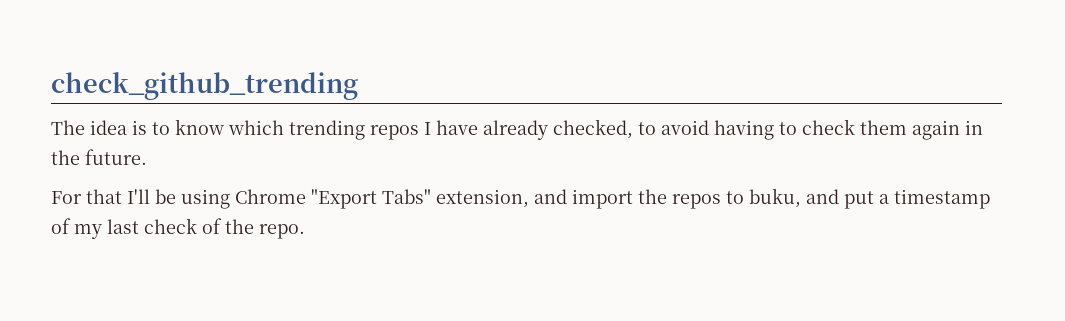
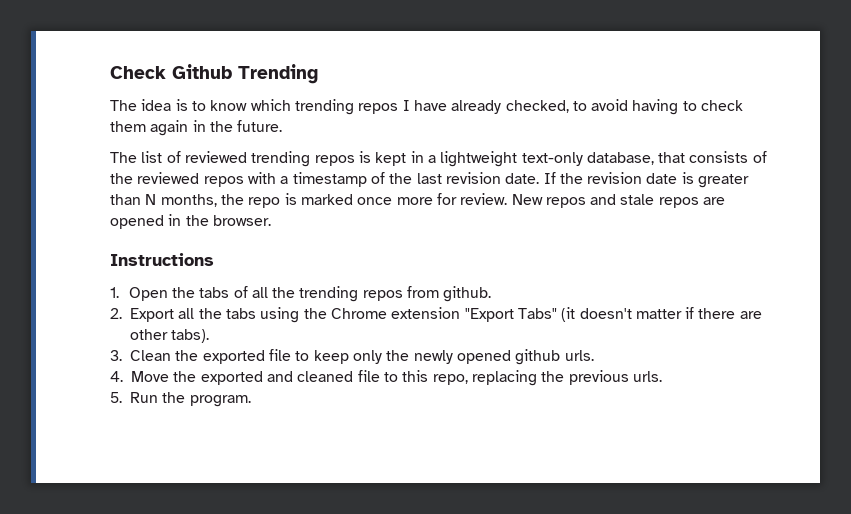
[51,72,358,100] check_github_trending -> [110,64,318,84] Check Github Trending
[51,188,990,209] [51,218,305,239] For that I'll be using Chrome "Export Tabs" extension, and import the repos to buku, and put a timestamp of my last check of the repo. -> [110,151,767,167] [110,172,750,188] [110,193,726,208] [110,214,271,229] [110,253,214,266] [110,286,492,302] [110,307,762,323] [130,329,210,343] [110,349,594,365] [110,370,662,386] [110,392,251,407] The list of reviewed trending repos is kept in a lightweight text-only database, that consists of the reviewed repos with a timestamp of the last revision date. If the revision date is greater than N months, the repo is marked once more for review. New repos and stale repos are opened in the browser. // Instructions // 1. Open the tabs of all the trending repos from github. // 2. Export all the tabs using the Chrome extension "Export Tabs" (it doesn't matter if there are other tabs). // 3. Clean the exported file to keep only the newly opened github urls. // 4. Move the exported and cleaned file to this repo, replacing the previous urls. // 5. Run the program.

